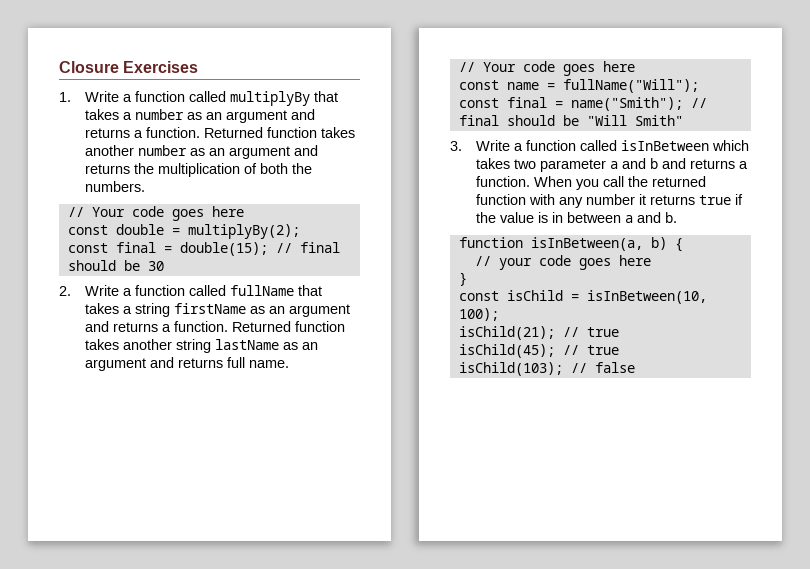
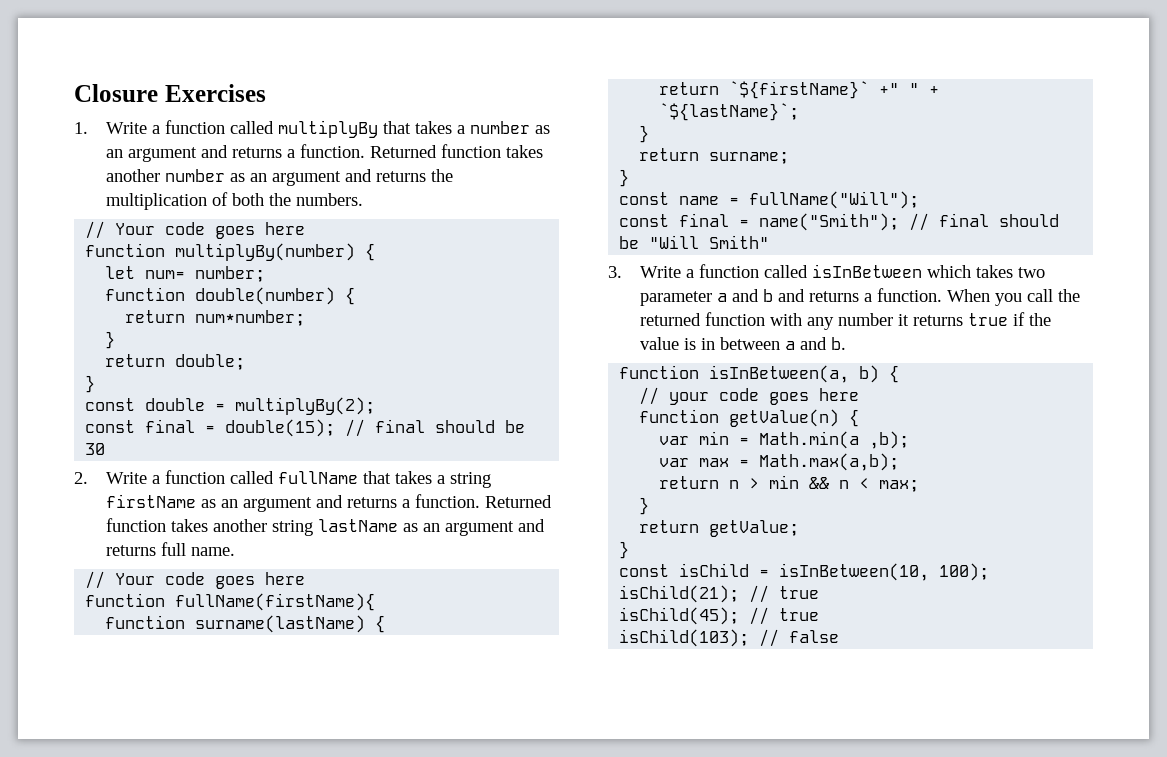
(244, 211) none -> [85,243,376,261] [105,266,266,282] [105,287,356,305] [125,310,306,326] [105,331,116,349] [105,354,246,370] [85,375,96,393] // function multiplyBy(number) { // let num= number; // function double(number) { // return num*number; // } // return double; // }
(635, 66) none -> [85,593,376,611] [105,615,386,633] [659,81,940,99] [659,103,800,121] [639,125,650,143] [639,148,790,164] [619,169,630,187] // function fullName(firstName){ // function surname(lastName) { // return `${firstName}` +" " + `${lastName}`; // } // return surname; // }
(651, 260) none -> [639,409,860,427] [659,431,910,449] [659,453,900,471] [659,475,920,492] [639,497,650,515] [639,520,800,537] // function getValue(n) { // var min = Math.min(a ,b); // var max = Math.max(a,b); // return n > min && n < max; // } // return getValue;

